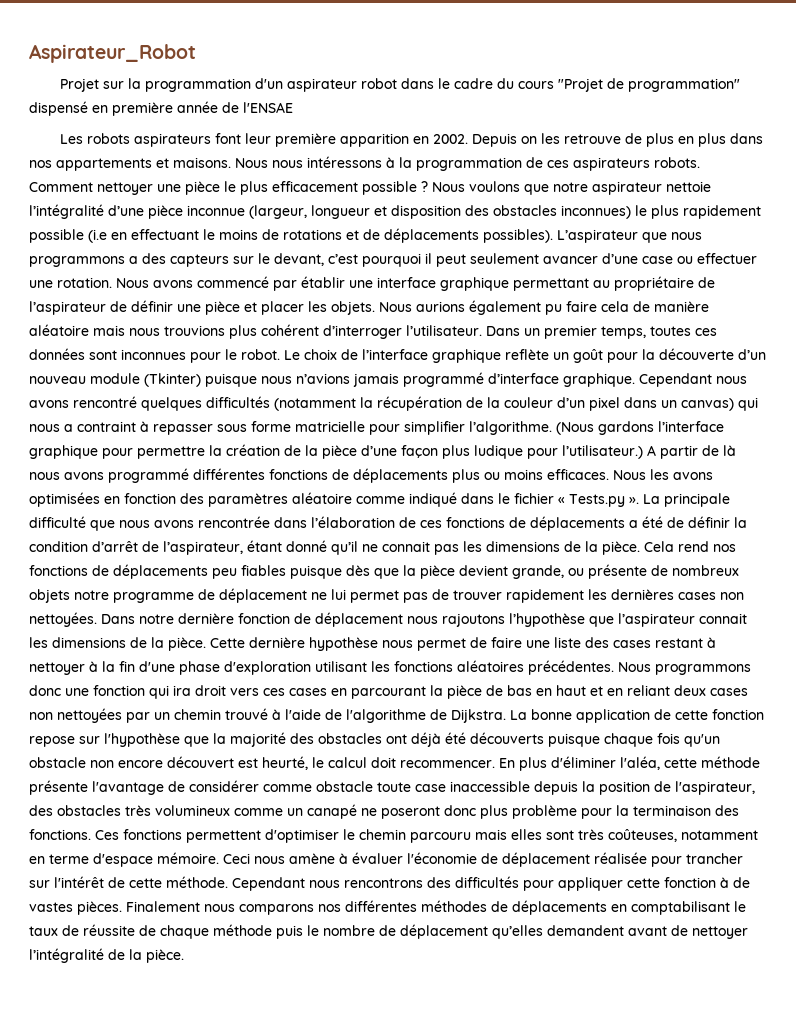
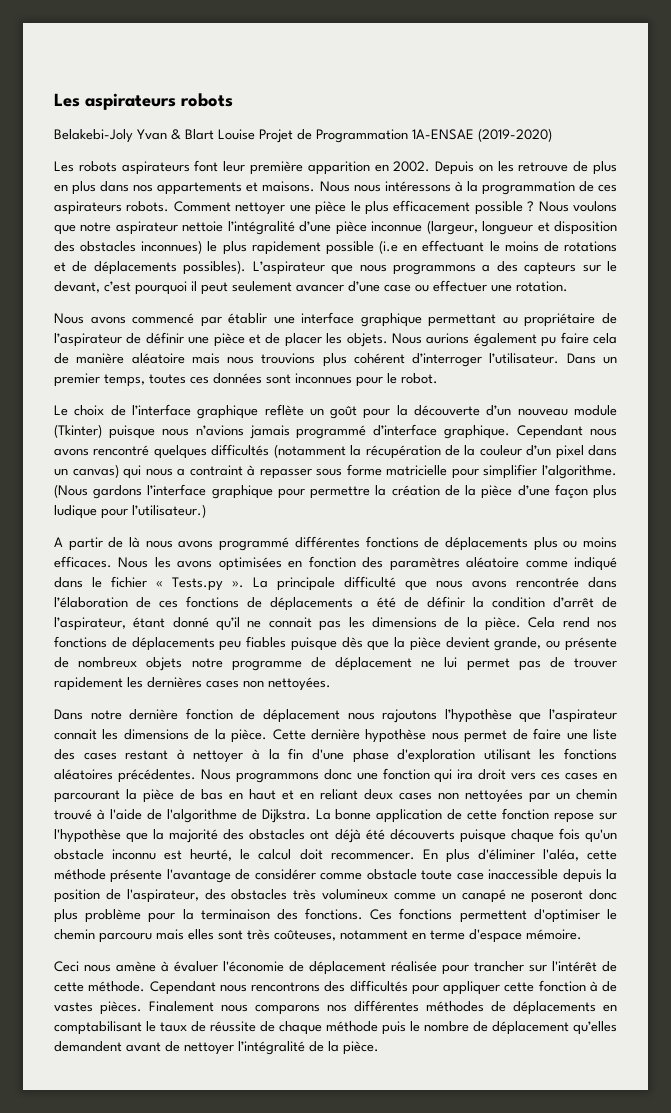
[29,44,196,63] [59,78,740,92] [29,101,293,116] Aspirateur_Robot // Projet sur la programmation d'un aspirateur robot dans le cadre du cours "Projet de programmation" dispensé en première année de l'ENSAE -> [54,93,233,110] [54,128,552,143] Les aspirateurs robots // Belakebi-Joly Yvan & Blart Louise Projet de Programmation 1A-ENSAE (2019-2020)
(112, 282) none -> (568, 286) //
(257, 307) none -> [265,333,281,344] de
(280, 354) none -> (438, 378) //
(643, 452) none -> (206, 511) //
(97, 619) none -> (331, 684) //
[90,756,234,768] non encore découvert -> [112,849,157,860] inconnu
(219, 858) none -> (582, 934) //

